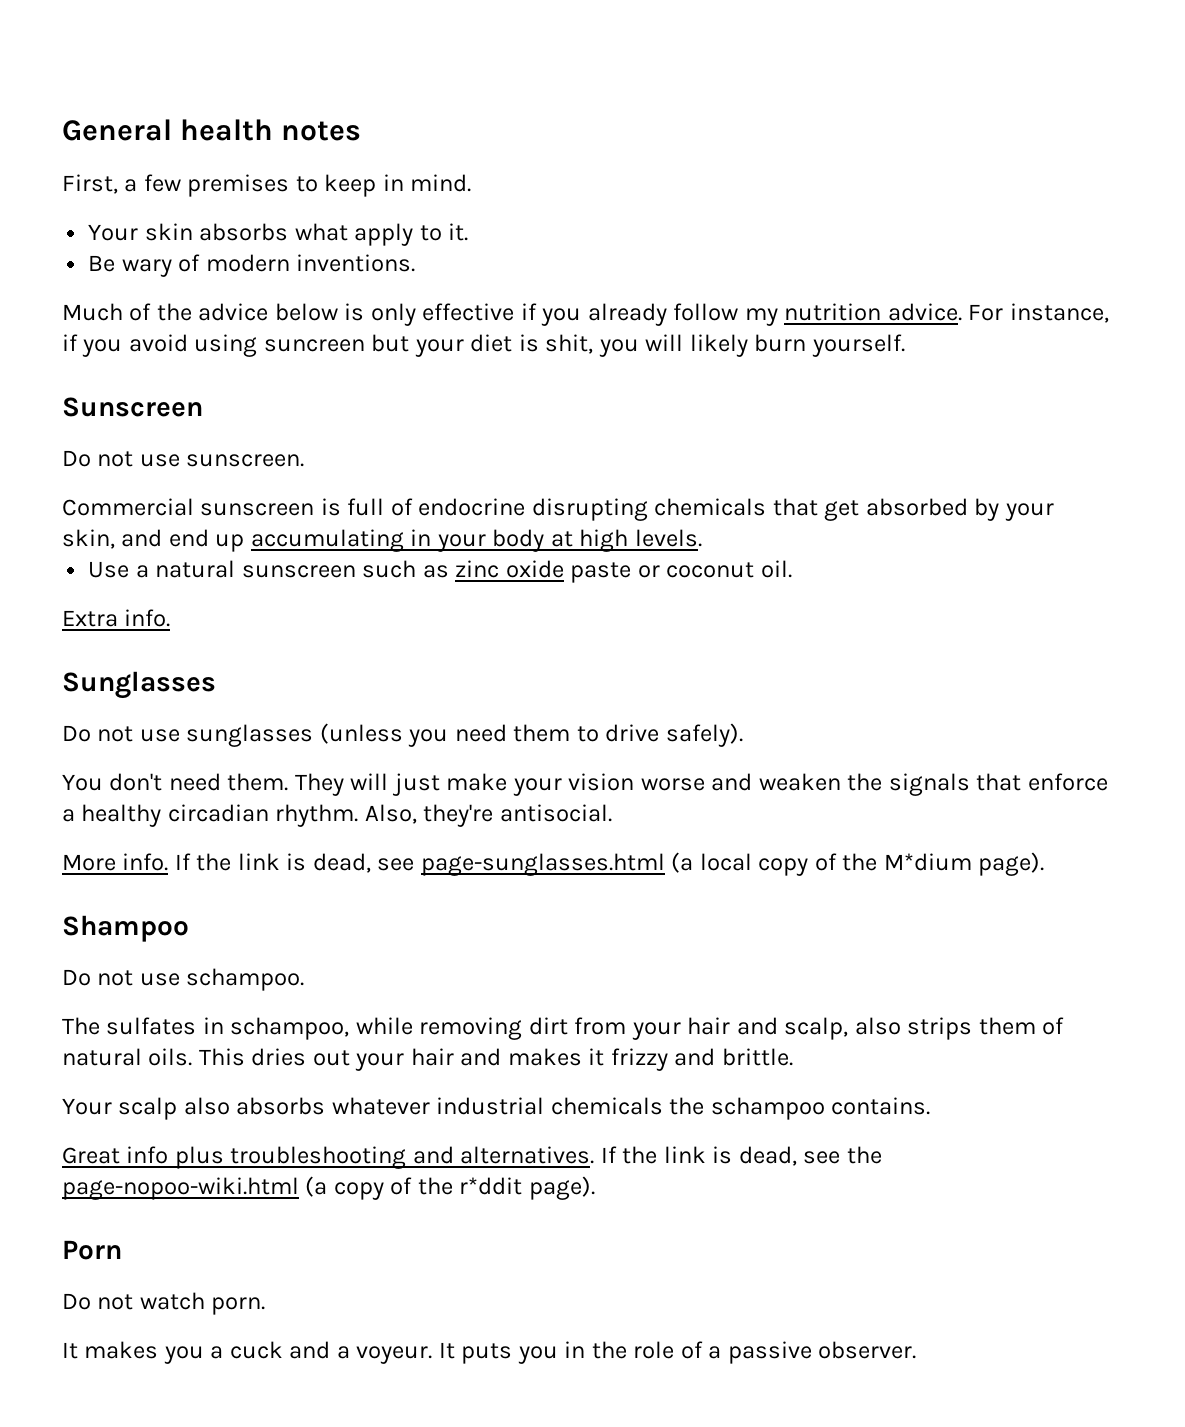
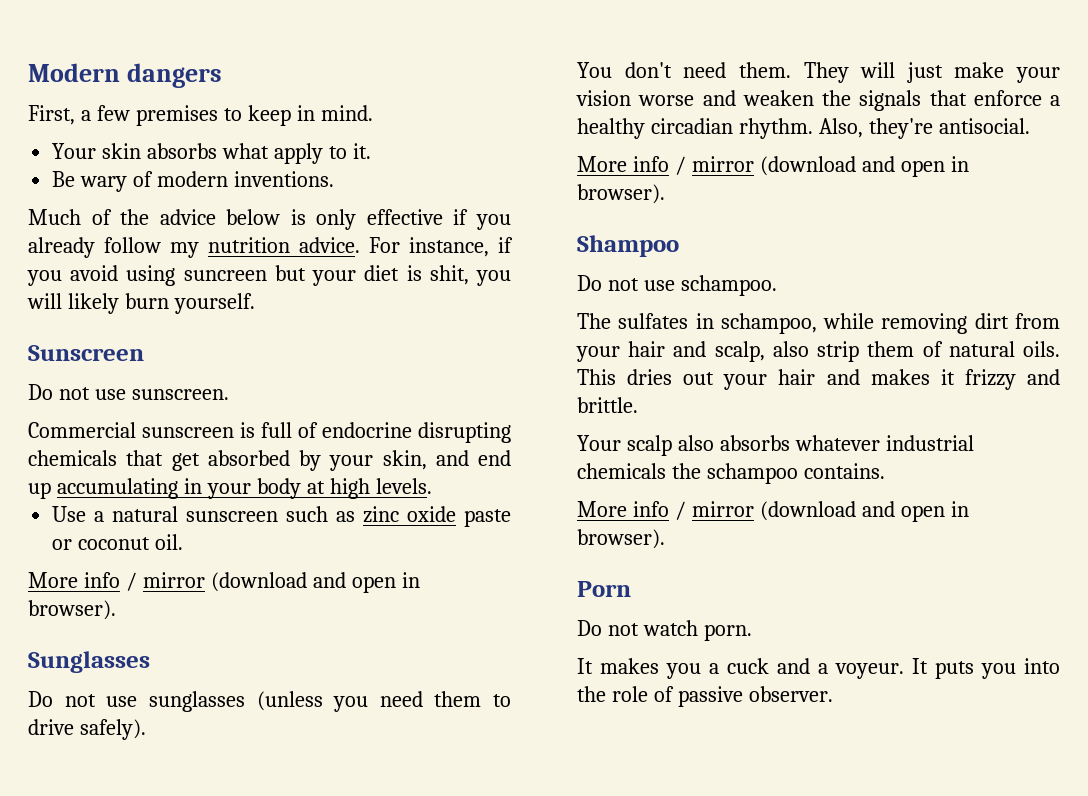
[62,119,362,141] General health notes -> [28,63,222,88] Modern dangers
[62,609,171,627] Extra info. -> [28,572,420,593] [28,600,116,620] More info / mirror (download and open in browser).
[122,852,1045,876] info. If the link is dead, see page-sunglasses.html (a local copy of the M*dium page). -> [632,156,969,177] [577,184,665,204] info / mirror (download and open in browser).
[907,1017,973,1040] strips -> [817,341,860,362] strip
[62,1146,882,1169] [62,1176,595,1200] Great info plus troubleshooting and alternatives. If the link is dead, see the page-nopoo-wiki.html (a copy of the r*ddit page). -> [577,501,969,522] [577,529,665,549] More info / mirror (download and open in browser).
[564,1341,586,1358] in -> [1024,658,1060,674] into
[708,1346,722,1359] a -> (674, 694) none

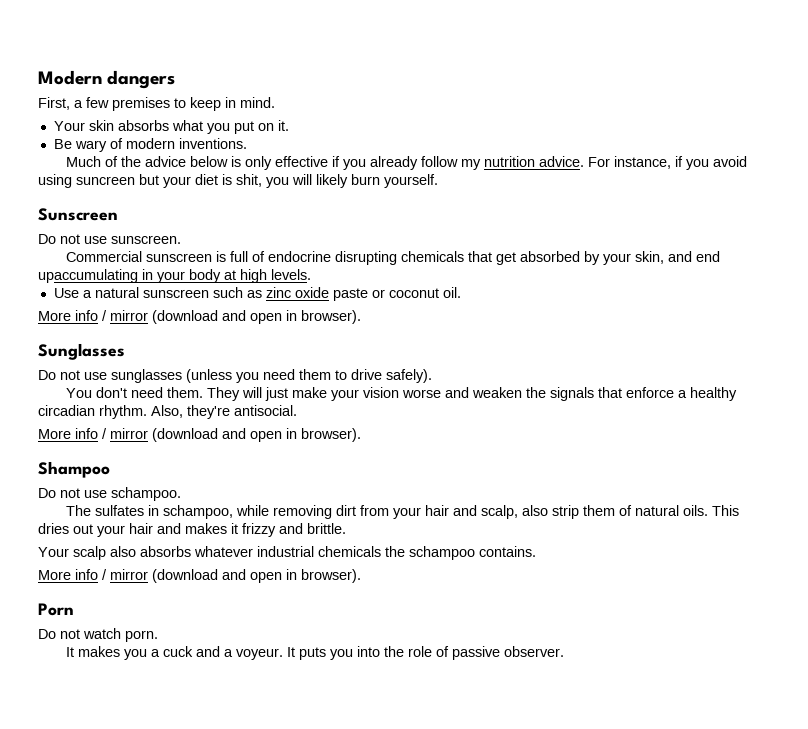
[273,143,347,164] apply to -> [206,121,274,134] you put on
[28,478,178,499] up accumulating -> [38,269,138,283] upaccumulating

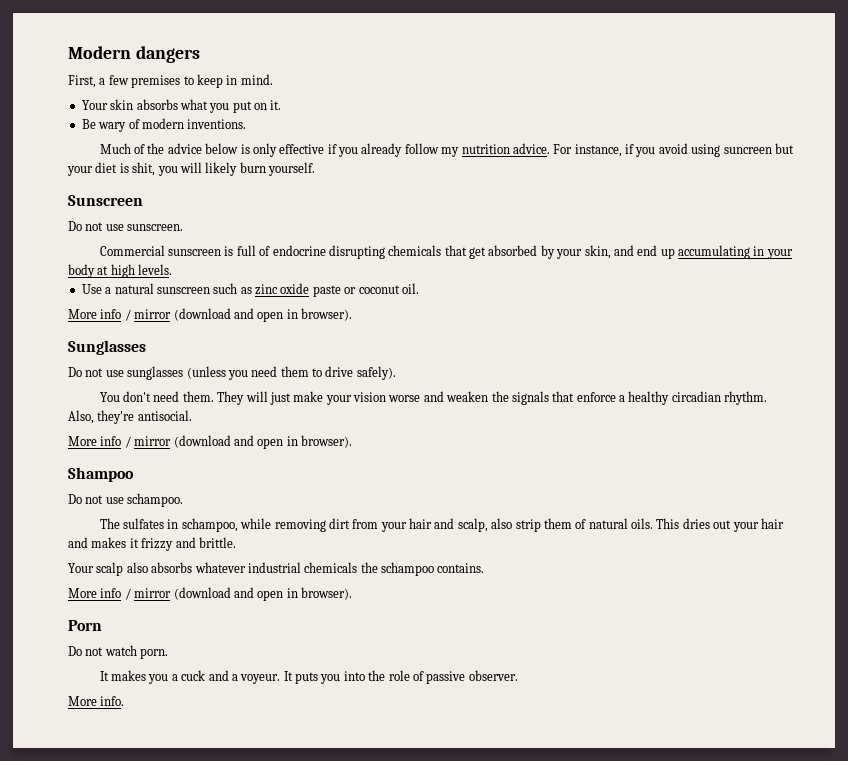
[38,269,138,283] upaccumulating -> [660,245,751,259] up accumulating
(565, 651) none -> [68,696,125,706] // More info.

